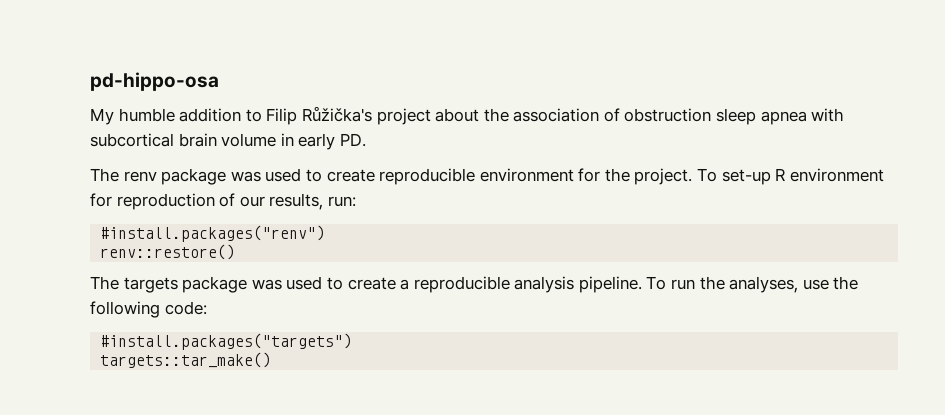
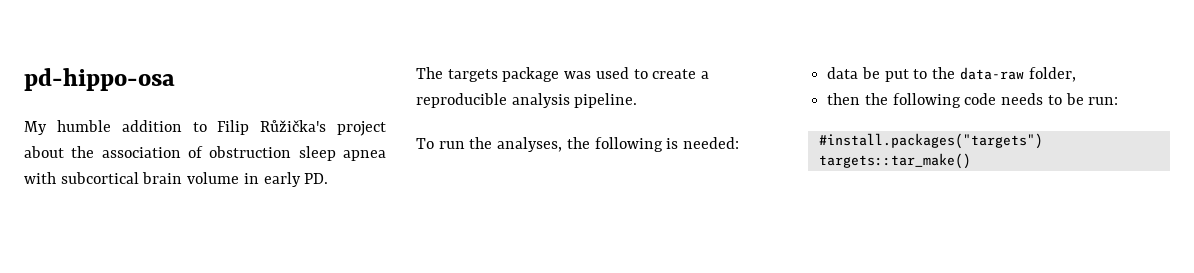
[90,168,884,185] [90,193,356,210] [100,225,326,242] [100,244,236,260] // The renv package was used to create reproducible environment for the project. To set-up R environment for reproduction of our results, run: // #install.packages("renv") // renv::restore() -> (329, 178) none
(642, 284) none -> (638, 100) //
[802,276,859,290] [90,301,207,318] use the following code: -> [566,137,740,152] [827,67,1076,82] [827,93,1119,108] the following is needed: // data be put to the data-raw folder, // then the following code needs to be run:

